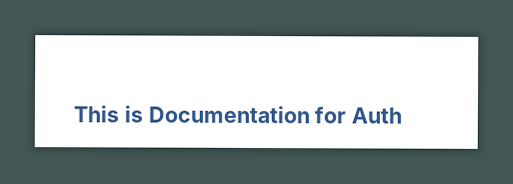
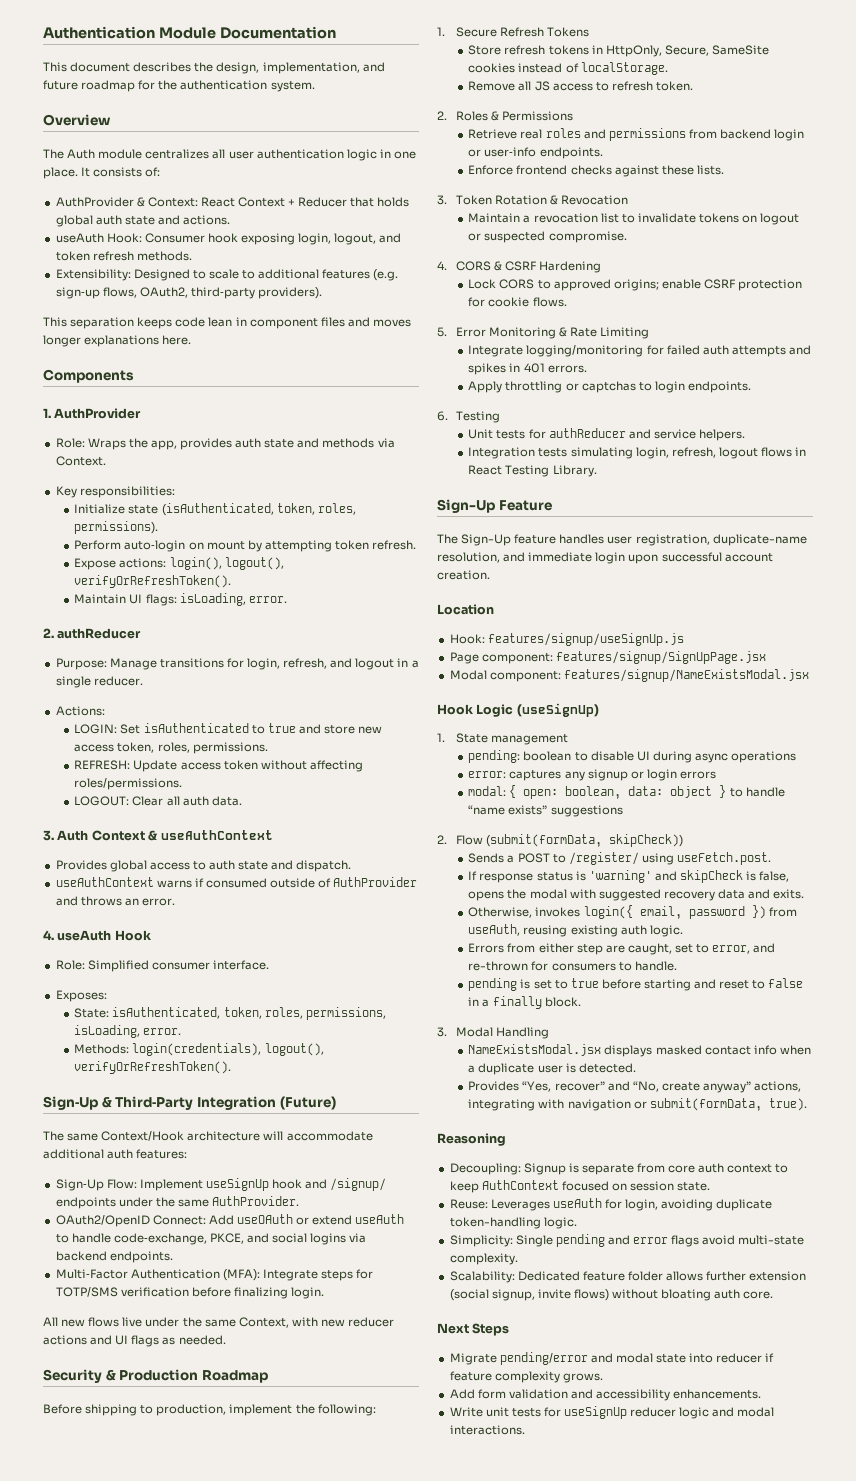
[73,105,403,124] This is Documentation for Auth -> [43,26,336,39] [43,62,385,74] [43,80,315,92] [43,114,111,126] [43,149,416,161] [43,167,161,179] [55,197,410,207] [55,215,231,227] [55,233,402,245] [55,251,192,261] [55,269,399,281] [55,287,323,299] [43,317,411,329] [43,335,192,347] [43,369,134,383] [43,408,142,419] [55,438,395,450] [55,456,106,466] [55,486,175,498] [74,503,356,516] [74,521,159,534] [74,540,417,552] [74,557,284,570] [74,575,232,588] [74,593,287,606] [43,628,142,639] [55,658,419,670] [55,676,143,688] [55,706,105,716] [74,723,383,734] [74,742,268,754] [74,760,363,772] [74,778,183,790] [74,796,242,806] [43,830,273,841] [55,860,352,872] [55,877,418,888] [55,896,175,906] [43,930,151,941] [55,960,269,972] [55,990,107,1002] [74,1007,386,1020] [74,1025,182,1038] [74,1043,324,1056] [74,1061,232,1074] [43,1096,336,1110] [43,1131,373,1141] [43,1149,188,1159] [55,1178,387,1191] [55,1196,300,1209] [55,1214,405,1227] [55,1233,367,1245] [55,1251,173,1263] [55,1269,374,1281] [55,1287,325,1299] [43,1317,395,1328] [43,1335,226,1347] [43,1369,268,1383] [43,1404,376,1416] [437,27,589,37] [468,45,769,57] [468,62,668,75] [468,81,693,91] [437,111,573,121] [468,128,805,141] [468,147,603,159] [468,165,724,177] [437,195,629,205] [468,213,800,225] [468,231,627,243] [437,261,602,273] [468,279,803,291] [468,297,567,307] [437,327,650,339] [468,345,811,357] [468,363,587,375] [468,381,751,393] [437,411,500,423] [468,428,745,441] [468,447,807,459] [468,465,597,477] [437,499,552,513] [437,534,807,546] [437,552,773,564] [437,570,490,580] [437,604,494,615] [449,633,684,646] [449,651,766,664] [449,669,809,682] [437,703,599,717] [437,733,568,745] [468,750,797,763] [468,769,716,781] [468,785,785,799] [468,805,623,817] [437,834,683,847] [468,852,771,865] [468,870,790,883] [468,889,805,901] [468,905,797,919] [468,924,683,937] [468,943,776,955] [468,961,677,971] [468,978,804,991] [468,996,581,1009] [437,1027,549,1039] [468,1044,811,1057] [468,1063,636,1075] [468,1081,802,1093] [468,1098,807,1111] [437,1133,506,1146] [449,1163,789,1175] [449,1180,711,1193] [449,1198,773,1211] [449,1217,577,1229] [449,1234,805,1247] [449,1253,518,1265] [449,1271,807,1283] [449,1289,774,1301] [437,1323,510,1336] [449,1352,775,1365] [449,1371,603,1383] [449,1389,762,1401] [449,1406,775,1419] [449,1425,525,1435] Authentication Module Documentation // This document describes the design, implementation, and future roadmap for the authentication system. // Overview // The Auth module centralizes all user authentication logic in one place. It consists of: // AuthProvider & Context: React Context + Reducer that holds global auth state and actions. // useAuth Hook: Consumer hook exposing login, logout, and token refresh methods. // Extensibility: Designed to scale to additional features (e.g. sign‑up flows, OAuth2, third‑party providers). // This separation keeps code lean in component files and moves longer explanations here. // Components // 1. AuthProvider // Role: Wraps the app, provides auth state and methods via Context. // Key responsibilities: // Initialize state (isAuthenticated, token, roles, permissions). // Perform auto‑login on mount by attempting token refresh. // Expose actions: login(), logout(), verifyOrRefreshToken(). // Maintain UI flags: isLoading, error. // 2. authReducer // Purpose: Manage transitions for login, refresh, and logout in a single reducer. // Actions: // LOGIN: Set isAuthenticated to true and store new access token, roles, permissions. // REFRESH: Update access token without affecting roles/permissions. // LOGOUT: Clear all auth data. // 3. Auth Context & useAuthContext // Provides global access to auth state and dispatch. // useAuthContext warns if consumed outside of AuthProvider and throws an error. // 4. useAuth Hook // Role: Simplified consumer interface. // Exposes: // State: isAuthenticated, token, roles, permissions, isLoading, error. // Methods: login(credentials), logout(), verifyOrRefreshToken(). // Sign‑Up & Third‑Party Integration (Future) // The same Context/Hook architecture will accommodate additional auth features: // Sign‑Up Flow: Implement useSignUp hook and /signup/ endpoints under the same AuthProvider. // OAuth2/OpenID Connect: Add useOAuth or extend useAuth to handle code‑exchange, PKCE, and social logins via backend endpoints. // Multi‑Factor Authentication (MFA): Integrate steps for TOTP/SMS verification before finalizing login. // All new flows live under the same Context, with new reducer actions and UI flags as needed. // Security & Production Roadmap // Before shipping to production, implement the following: // 1. Secure Refresh Tokens // Store refresh tokens in HttpOnly, Secure, SameSite cookies instead of localStorage. // Remove all JS access to refresh token. // 2. Roles & Permissions // Retrieve real roles and permissions from backend login or user‑info endpoints. // Enforce frontend checks against these lists. // 3. Token Rotation & Revocation // Maintain a revocation list to invalidate tokens on logout or suspected compromise. // 4. CORS & CSRF Hardening // Lock CORS to approved origins; enable CSRF protection for cookie flows. // 5. Error Monitoring & Rate Limiting // Integrate logging/monitoring for failed auth attempts and spikes in 401 errors. // Apply throttling or captchas to login endpoints. // 6. Testing // Unit tests for authReducer and service helpers. // Integration tests simulating login, refresh, logout flows in React Testing Library. // Sign-Up Feature // The Sign-Up feature handles user registration, duplicate-name resolution, and immediate login upon successful account creation. // Location // Hook: features/signup/useSignUp.js // Page component: features/signup/SignUpPage.jsx // Modal component: features/signup/NameExistsModal.jsx // Hook Logic (useSignUp) // 1. State management // pending: boolean to disable UI during async operations // error: captures any signup or login errors // modal: { open: boolean, data: object } to handle “name exists” suggestions // 2. Flow (submit(formData, skipCheck)) // Sends a POST to /register/ using useFetch.post. // If response status is 'warning' and skipCheck is false, opens the modal with suggested recovery data and exits. // Otherwise, invokes login({ email, password }) from useAuth, reusing existing auth logic. // Errors from either step are caught, set to error, and re-thrown for consumers to handle. // pending is set to true before starting and reset to false in a finally block. // 3. Modal Handling // NameExistsModal.jsx displays masked contact info when a duplicate user is detected. // Provides “Yes, recover” and “No, create anyway” actions, integrating with navigation or submit(formData, true). // Reasoning // Decoupling: Signup is separate from core auth context to keep AuthContext focused on session state. // Reuse: Leverages useAuth for login, avoiding duplicate token-handling logic. // Simplicity: Single pending and error flags avoid multi-state complexity. // Scalability: Dedicated feature folder allows further extension (social signup, invite flows) without bloating auth core. // Next Steps // Migrate pending/error and modal state into reducer if feature complexity grows. // Add form validation and accessibility enhancements. // Write unit tests for useSignUp reducer logic and modal interactions.

